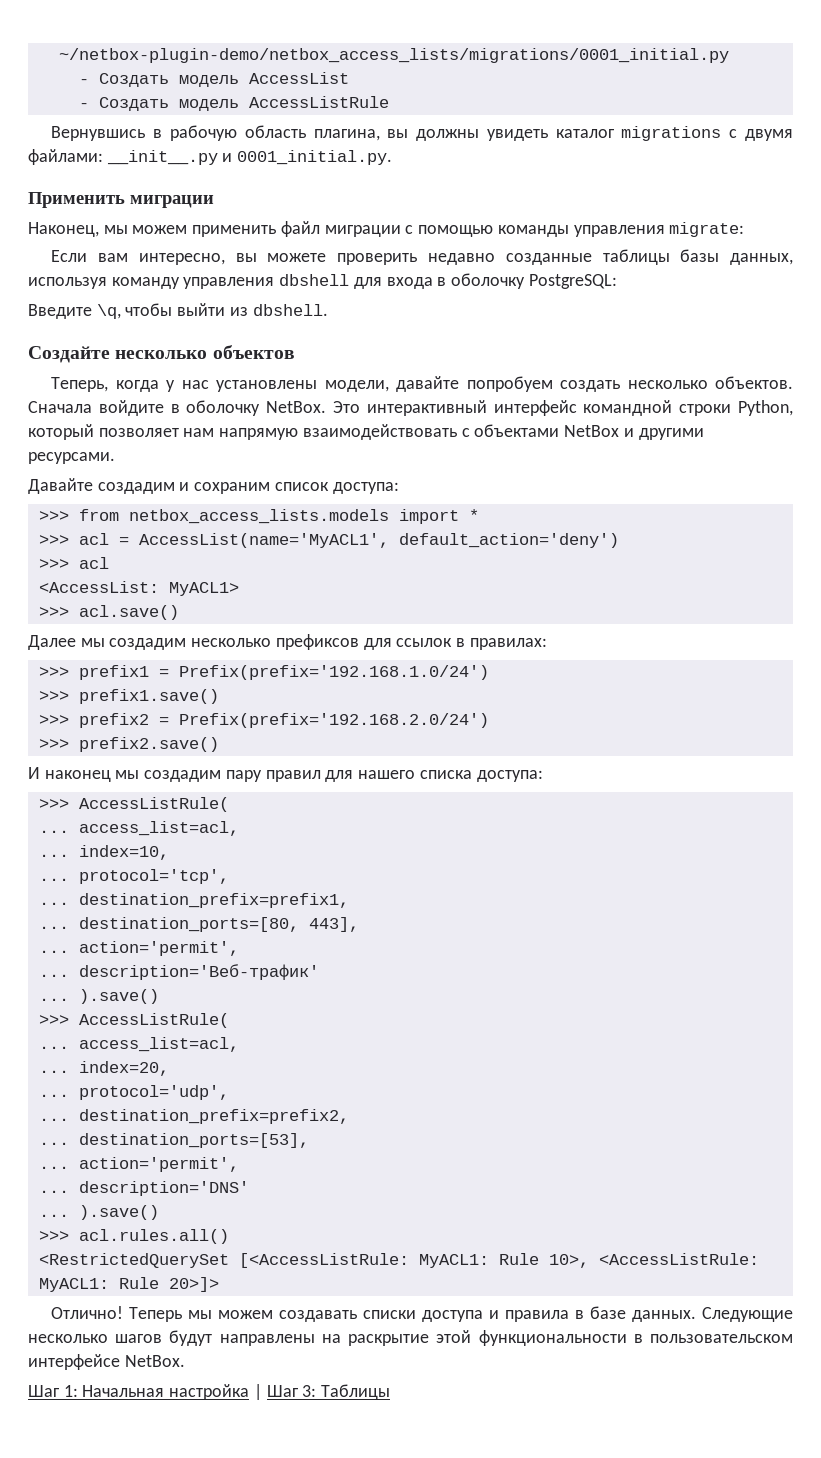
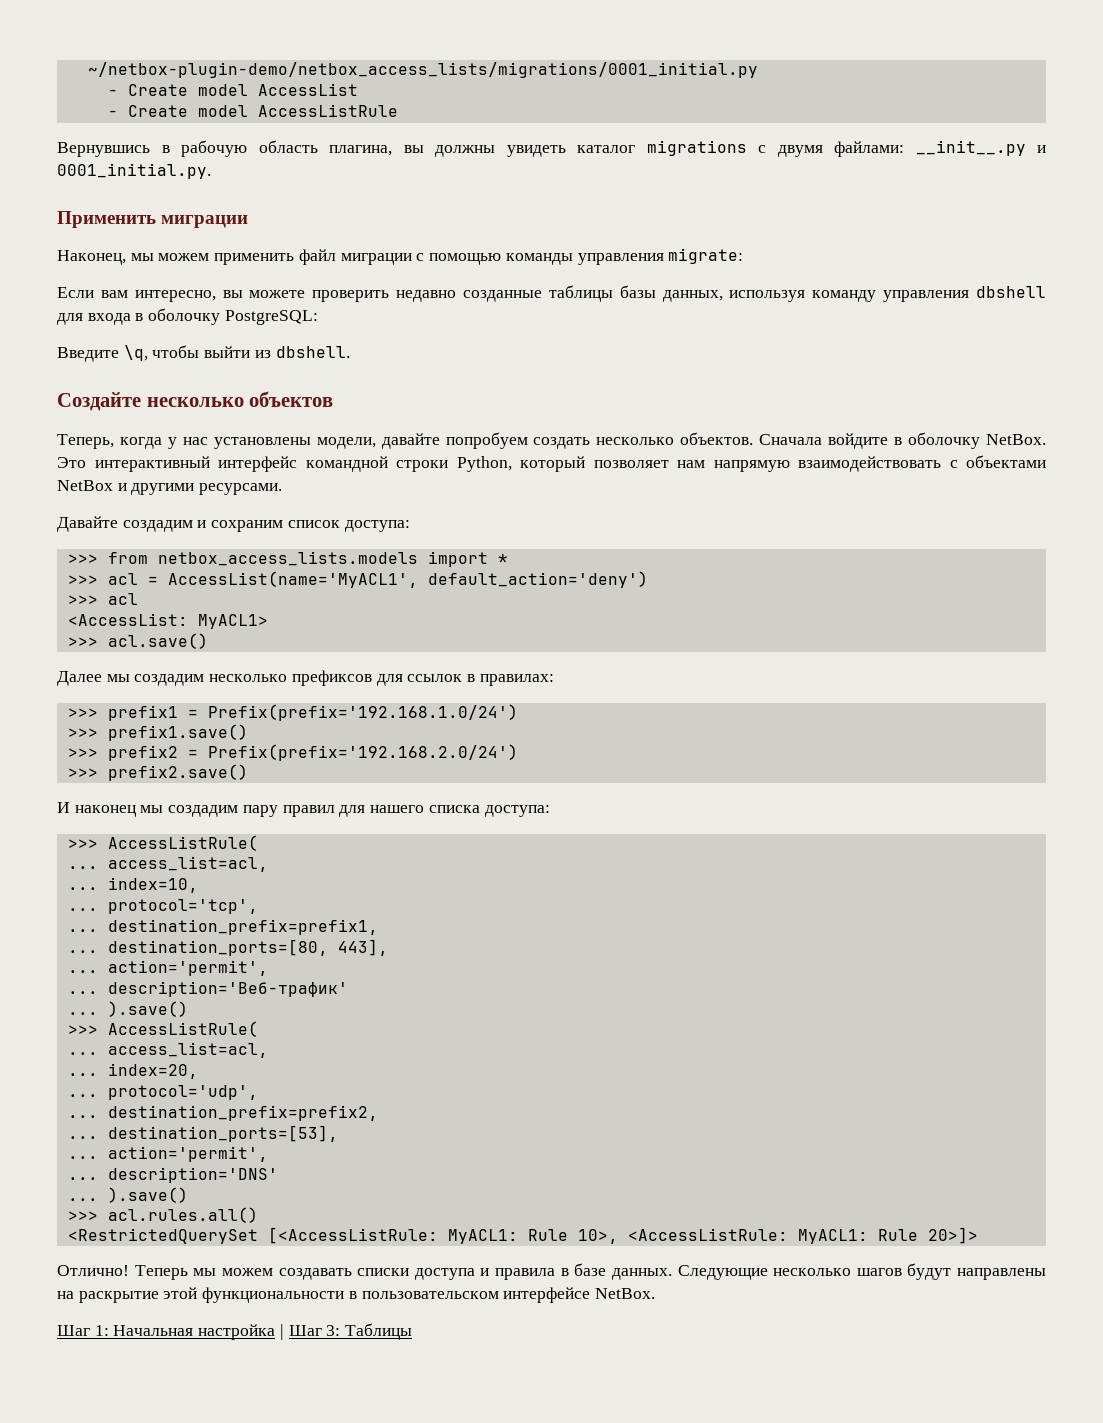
[98,73,239,87] Создать модель -> [127,84,248,96] Create model
[98,97,239,111] Создать модель -> [127,105,248,117] Create model

